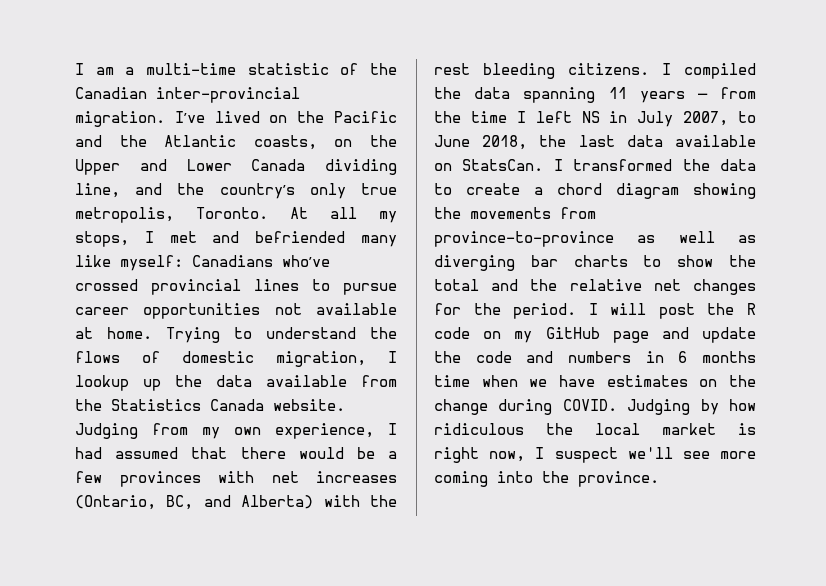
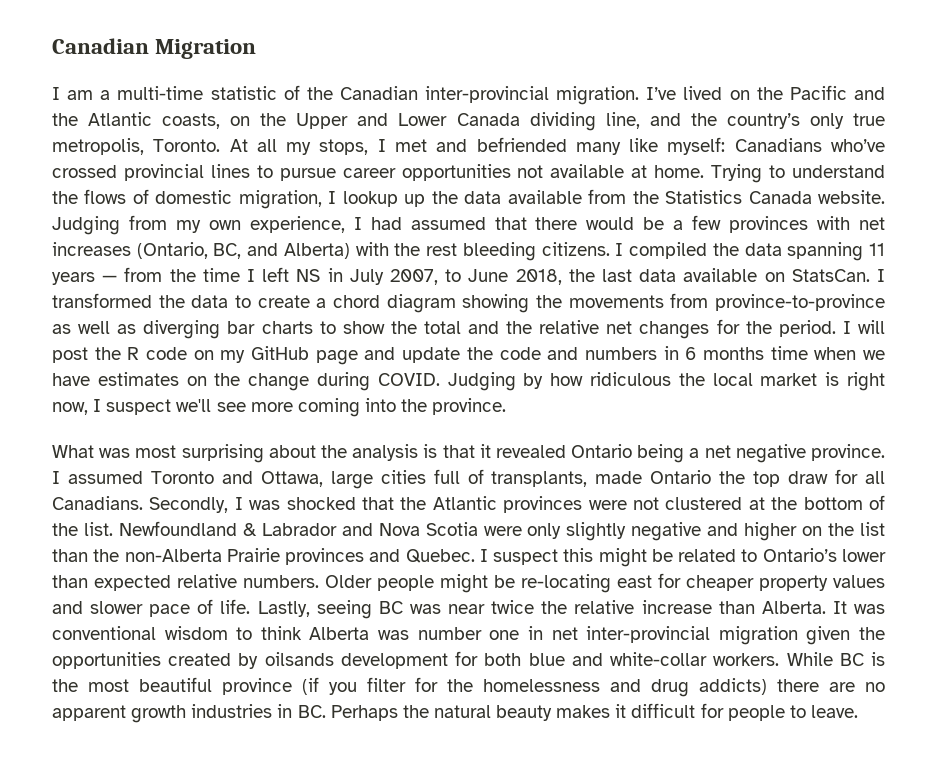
(75, 69) none -> [52,38,257,59] Canadian Migration //
(659, 479) none -> [52,444,885,463] [52,469,885,489] [52,495,885,513] [52,521,885,541] [52,548,886,567] [52,573,885,593] [52,599,886,619] [52,626,885,645] [52,651,886,669] [52,677,885,697] [52,703,858,723] // What was most surprising about the analysis is that it revealed Ontario being a net negative province. I assumed Toronto and Ottawa, large cities full of transplants, made Ontario the top draw for all Canadians. Secondly, I was shocked that the Atlantic provinces were not clustered at the bottom of the list. Newfoundland & Labrador and Nova Scotia were only slightly negative and higher on the list than the non-Alberta Prairie provinces and Quebec. I suspect this might be related to Ontario’s lower than expected relative numbers. Older people might be re-locating east for cheaper property values and slower pace of life. Lastly, seeing BC was near twice the relative increase than Alberta. It was conventional wisdom to think Alberta was number one in net inter-provincial migration given the opportunities created by oilsands development for both blue and white-collar workers. While BC is the most beautiful province (if you filter for the homelessness and drug addicts) there are no apparent growth industries in BC. Perhaps the natural beauty makes it difficult for people to leave.

